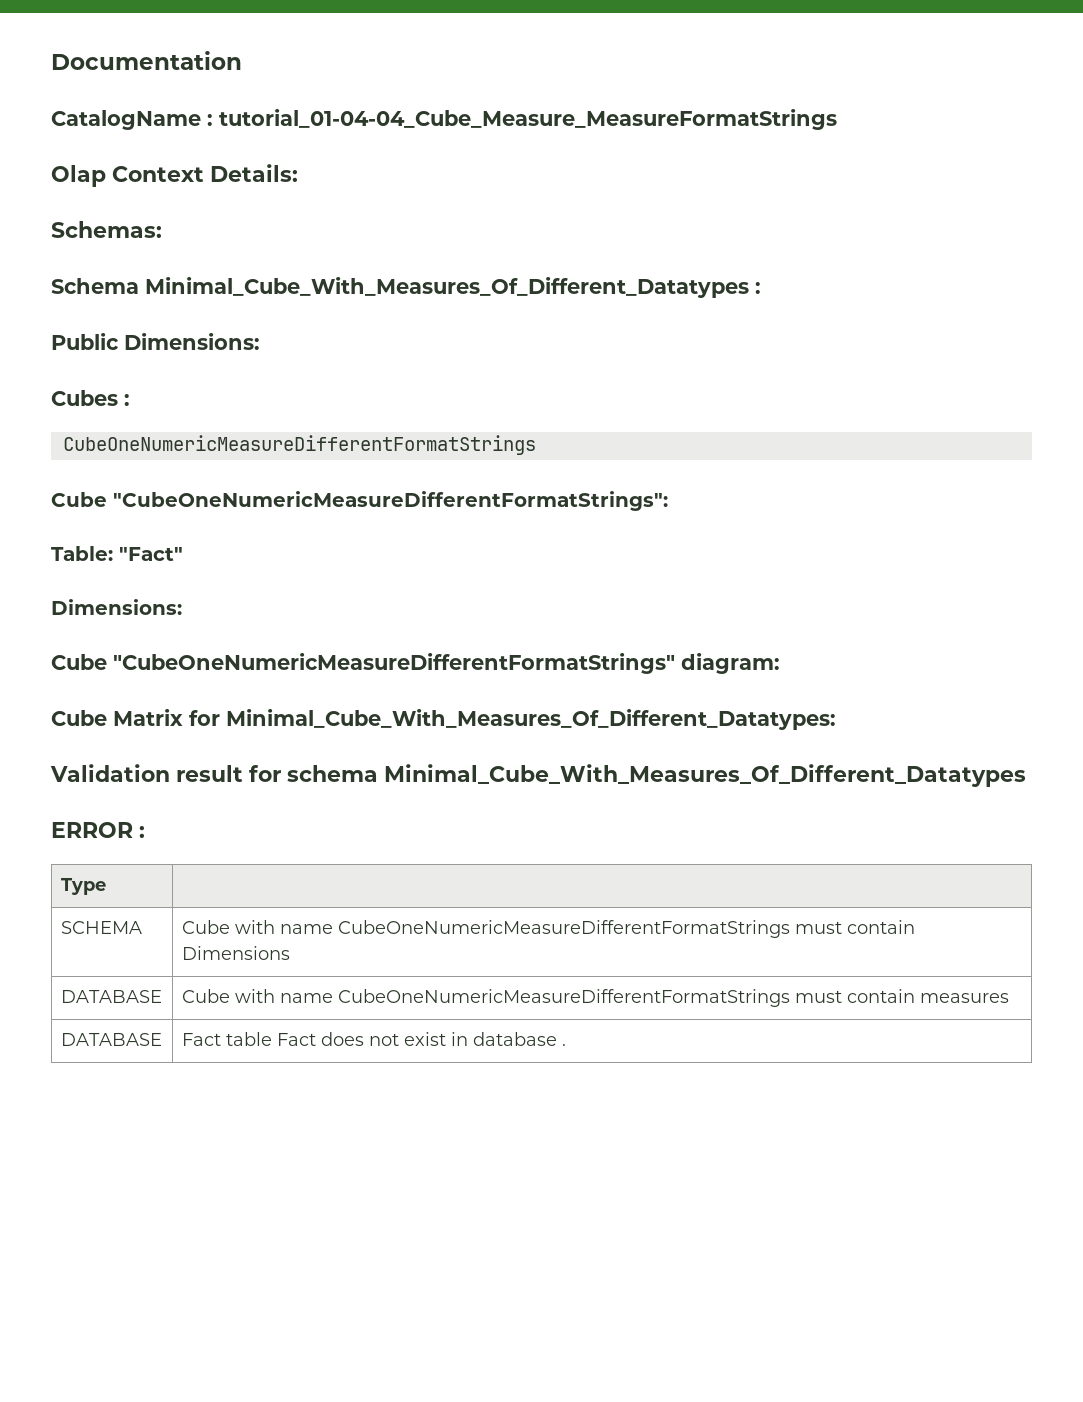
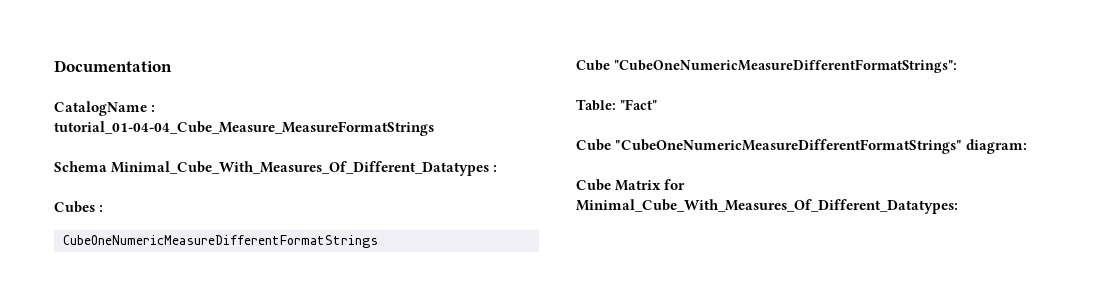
[51,164,298,187] [51,221,162,238] // Olap Context Details: // Schemas: -> (434, 128) none
[51,333,260,350] // Public Dimensions: -> (498, 168) none
[51,599,182,615] // Dimensions: -> (657, 104) none
[50,764,1026,787] [51,822,145,838] [60,878,106,895] [60,921,142,934] [181,920,915,938] [181,946,290,960] [60,990,162,1003] [181,989,1009,1007] [60,1033,162,1046] [181,1032,566,1046] // Validation result for schema Minimal_Cube_With_Measures_Of_Different_Datatypes // ERROR : // Type | // SCHEMA | Cube with name CubeOneNumericMeasureDifferentFormatStrings must contain Dimensions // DATABASE | Cube with name CubeOneNumericMeasureDifferentFormatStrings must contain measures // DATABASE | Fact table Fact does not exist in database . -> (958, 206) none

